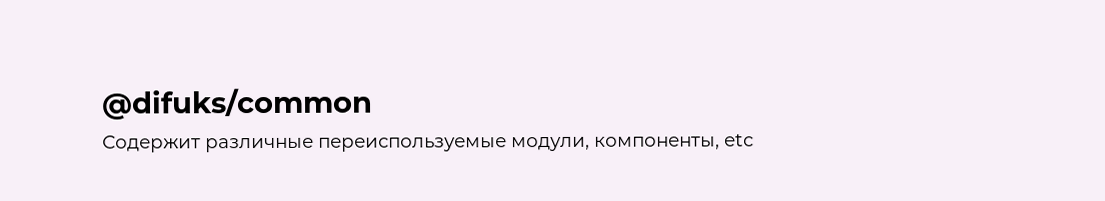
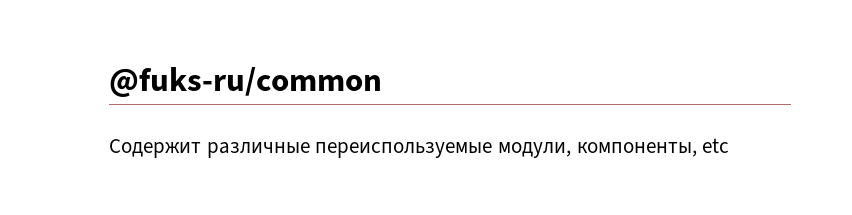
[101,87,373,120] @difuks/common -> [109,67,382,97] @fuks-ru/common

